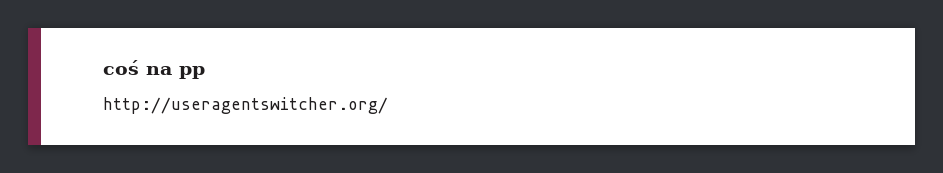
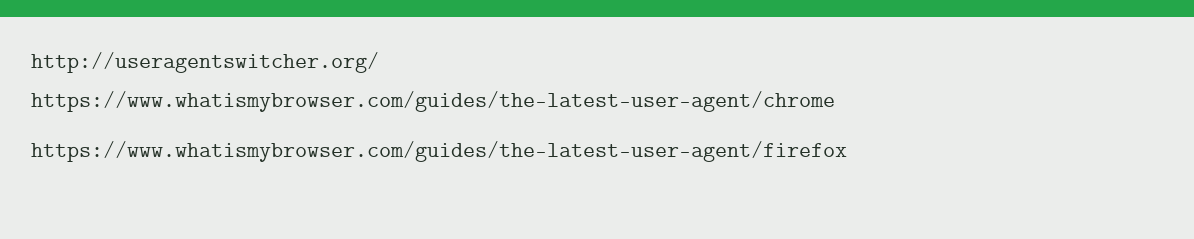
[103,60,205,79] [103,97,388,114] coś na pp // http://useragentswitcher.org/ -> [31,52,379,73] [31,91,835,112] [31,141,847,162] http://useragentswitcher.org/ // https://www.whatismybrowser.com/guides/the-latest-user-agent/chrome // https://www.whatismybrowser.com/guides/the-latest-user-agent/firefox

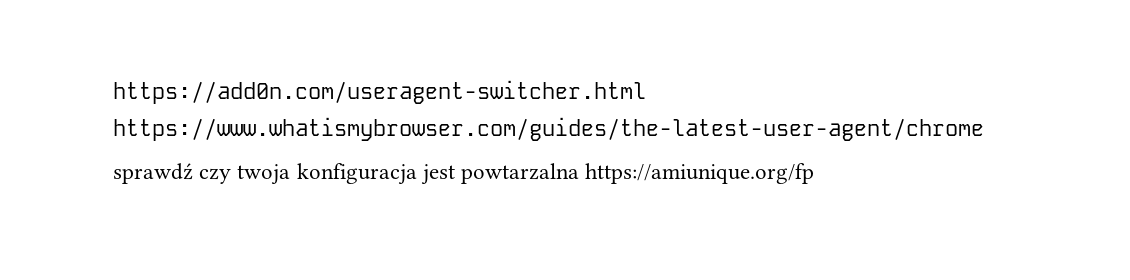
[31,52,379,73] http://useragentswitcher.org/ -> [113,80,646,104] https://add0n.com/useragent-switcher.html
[31,141,847,162] https://www.whatismybrowser.com/guides/the-latest-user-agent/firefox -> [113,163,815,185] sprawdź czy twoja konfiguracja jest powtarzalna https://amiunique.org/fp

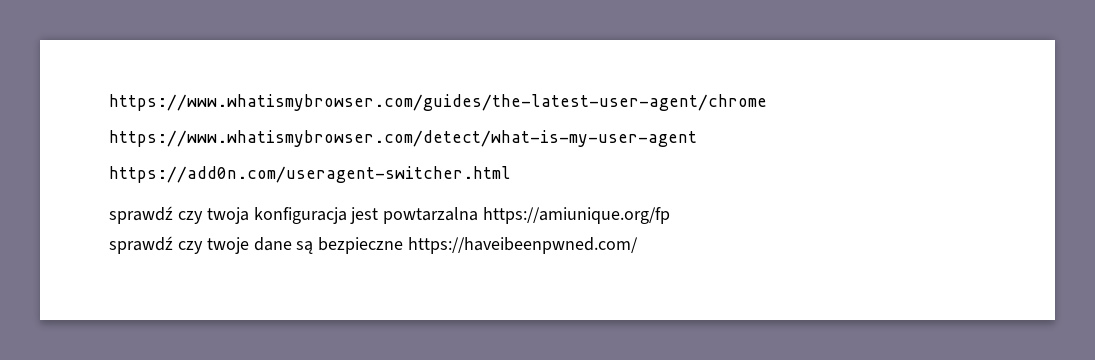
(113, 92) none -> [109,94,767,111] [109,130,697,147] https://www.whatismybrowser.com/guides/the-latest-user-agent/chrome // https://www.whatismybrowser.com/detect/what-is-my-user-agent //
[113,117,984,141] // https://www.whatismybrowser.com/guides/the-latest-user-agent/chrome -> (511, 174) none
(815, 173) none -> [109,236,639,254] // sprawdź czy twoje dane są bezpieczne https://haveibeenpwned.com/

